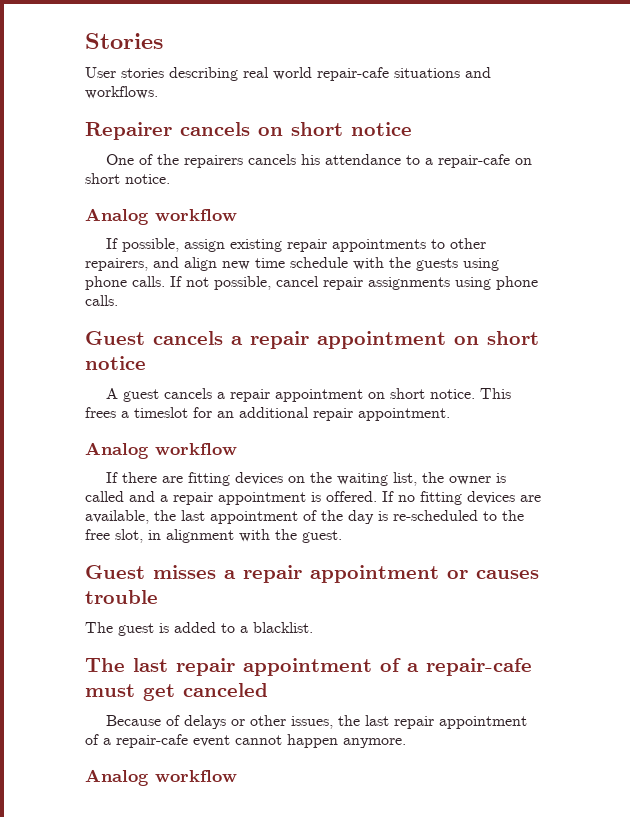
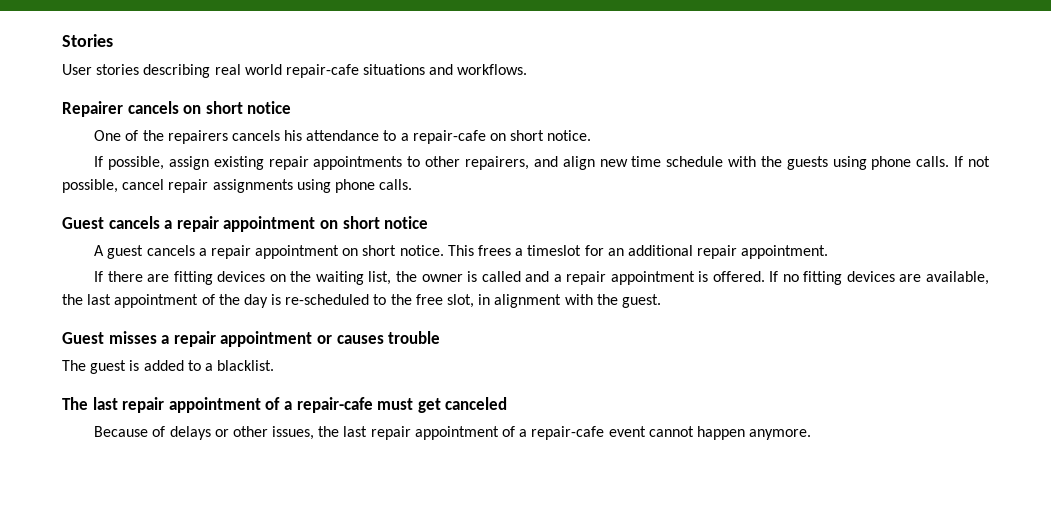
[85,208,237,225] // Analog workflow -> (592, 135) none
[85,442,237,459] // Analog workflow -> (829, 252) none
[85,769,237,786] // Analog workflow -> (812, 434) none

